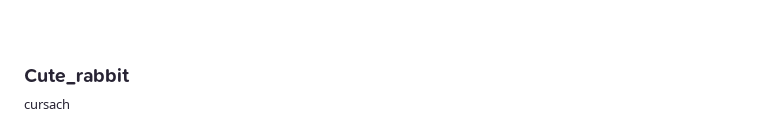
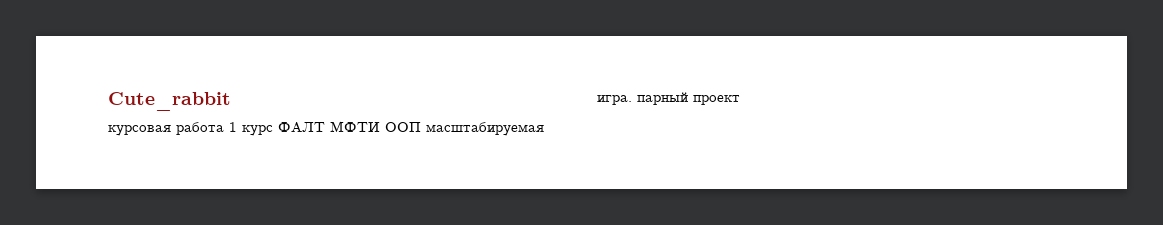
[24,99,70,109] cursach -> [108,121,544,136] [597,92,740,105] курсовая работа 1 курс ФАЛТ МФТИ ООП масштабируемая игра. парный проект

